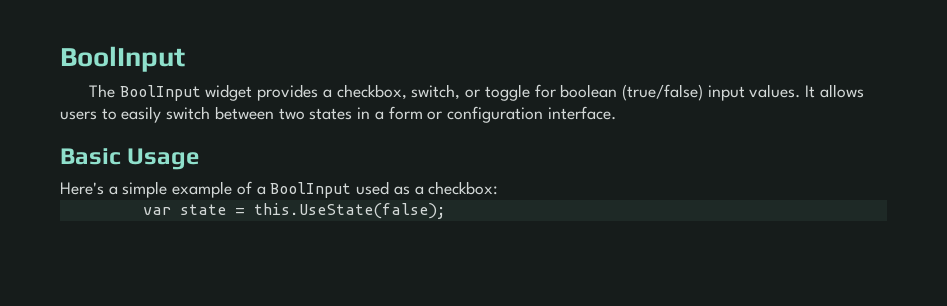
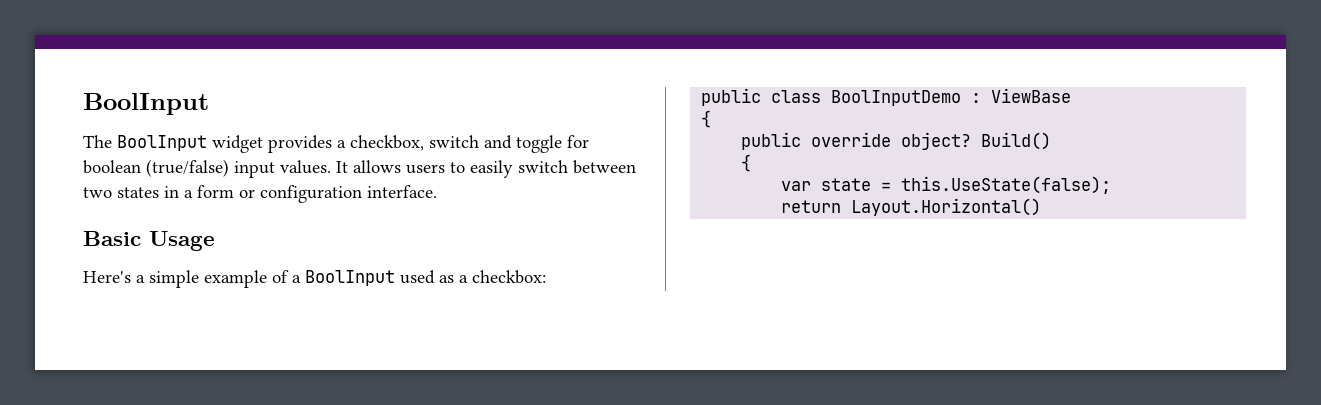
[411,84,481,100] switch, or -> [429,135,512,149] switch and
(499, 188) none -> [701,88,1072,106] [701,110,712,128] [741,132,1052,150] [741,154,752,172] // public class BoolInputDemo : ViewBase // { // public override object? Build() // {
(446, 211) none -> [781,198,1042,216] // return Layout.Horizontal()

